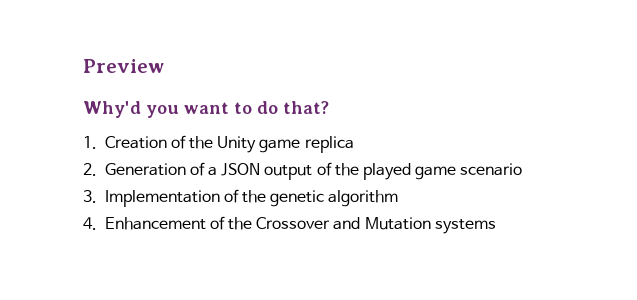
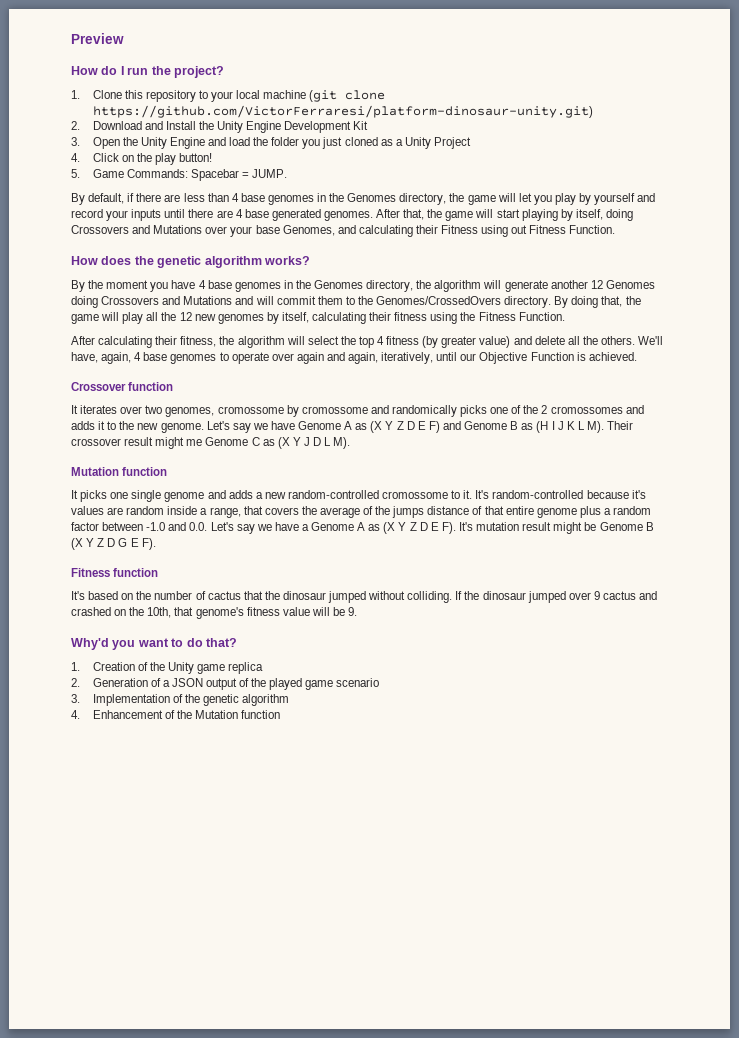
(164, 66) none -> [71,66,224,78] [71,90,386,102] [92,105,593,118] [71,121,369,133] [71,137,472,149] [71,153,212,165] [71,169,287,181] [71,193,656,205] [71,209,633,221] [71,225,616,237] [71,256,310,268] [71,280,655,292] [71,296,641,308] [71,312,565,324] [71,336,664,348] [71,352,637,364] [71,382,174,391] [71,405,644,417] [71,421,634,433] [71,437,351,449] [71,467,168,476] [71,490,646,502] [71,506,652,518] [71,522,654,534] [71,538,156,550] [71,568,159,577] [71,591,658,603] [71,607,358,619] // How do I run the project? // 1. Clone this repository to your local machine (git clone https://github.com/VictorFerraresi/platform-dinosaur-unity.git) // 2. Download and Install the Unity Engine Development Kit // 3. Open the Unity Engine and load the folder you just cloned as a Unity Project // 4. Click on the play button! // 5. Game Commands: Spacebar = JUMP. // By default, if there are less than 4 base genomes in the Genomes directory, the game will let you play by yourself and record your inputs until there are 4 base generated genomes. After that, the game will start playing by itself, doing Crossovers and Mutations over your base Genomes, and calculating their Fitness using out Fitness Function. // How does the genetic algorithm works? // By the moment you have 4 base genomes in the Genomes directory, the algorithm will generate another 12 Genomes doing Crossovers and Mutations and will commit them to the Genomes/CrossedOvers directory. By doing that, the game will play all the 12 new genomes by itself, calculating their fitness using the Fitness Function. // After calculating their fitness, the algorithm will select the top 4 fitness (by greater value) and delete all the others. We'll have, again, 4 base genomes to operate over again and again, iteratively, until our Objective Function is achieved. // Crossover function // It iterates over two genomes, cromossome by cromossome and randomically picks one of the 2 cromossomes and adds it to the new genome. Let's say we have Genome A as (X Y Z D E F) and Genome B as (H I J K L M). Their crossover result might me Genome C as (X Y J D L M). // Mutation function // It picks one single genome and adds a new random-controlled cromossome to it. It's random-controlled because it's values are random inside a range, that covers the average of the jumps distance of that entire genome plus a random factor between -1.0 and 0.0. Let's say we have a Genome A as (X Y Z D E F). It's mutation result might be Genome B (X Y Z D G E F). // Fitness function // It's based on the number of cactus that the dinosaur jumped without colliding. If the dinosaur jumped over 9 cactus and crashed on the 10th, that genome's fitness value will be 9.
[256,217,496,234] Crossover and Mutation systems -> [194,710,280,719] Mutation function

